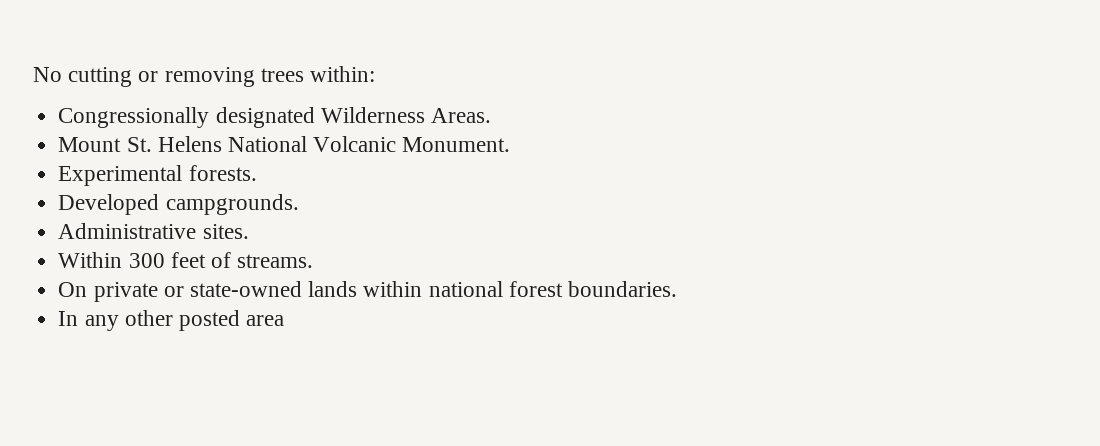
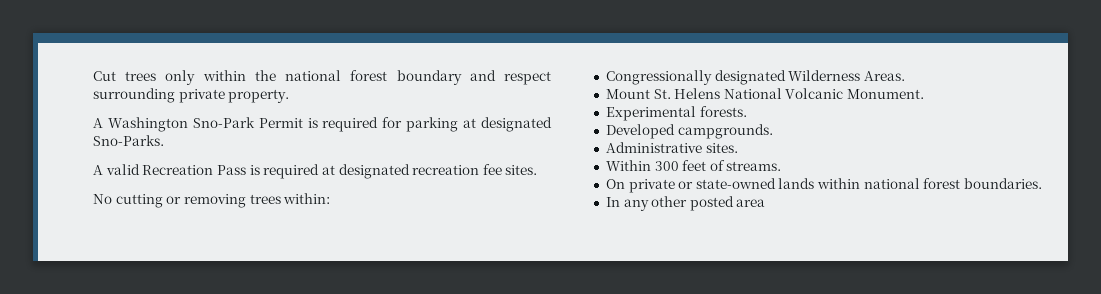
(33, 74) none -> [93,70,551,85] [93,88,290,103] [93,117,553,132] [93,135,164,146] [93,164,538,179] Cut trees only within the national forest boundary and respect surrounding private property. // A Washington Sno-Park Permit is required for parking at designated Sno-Parks. // A valid Recreation Pass is required at designated recreation fee sites. //

